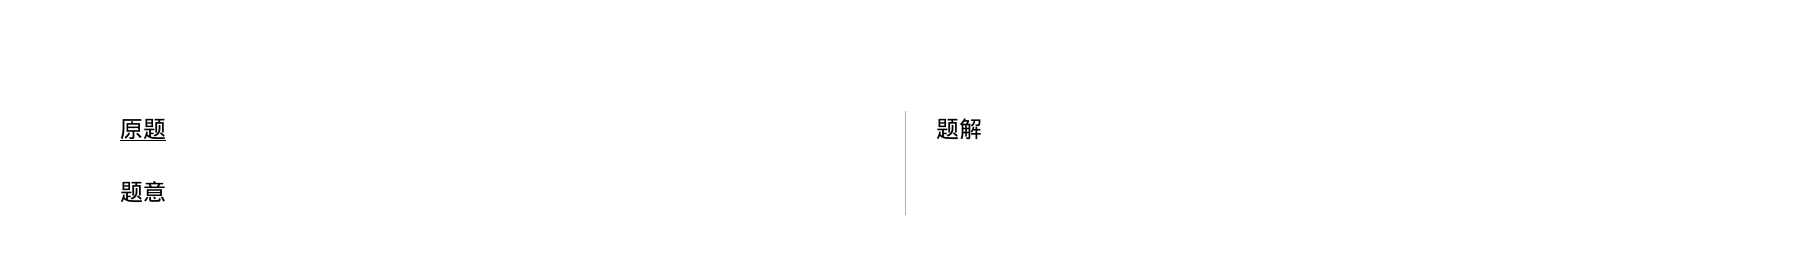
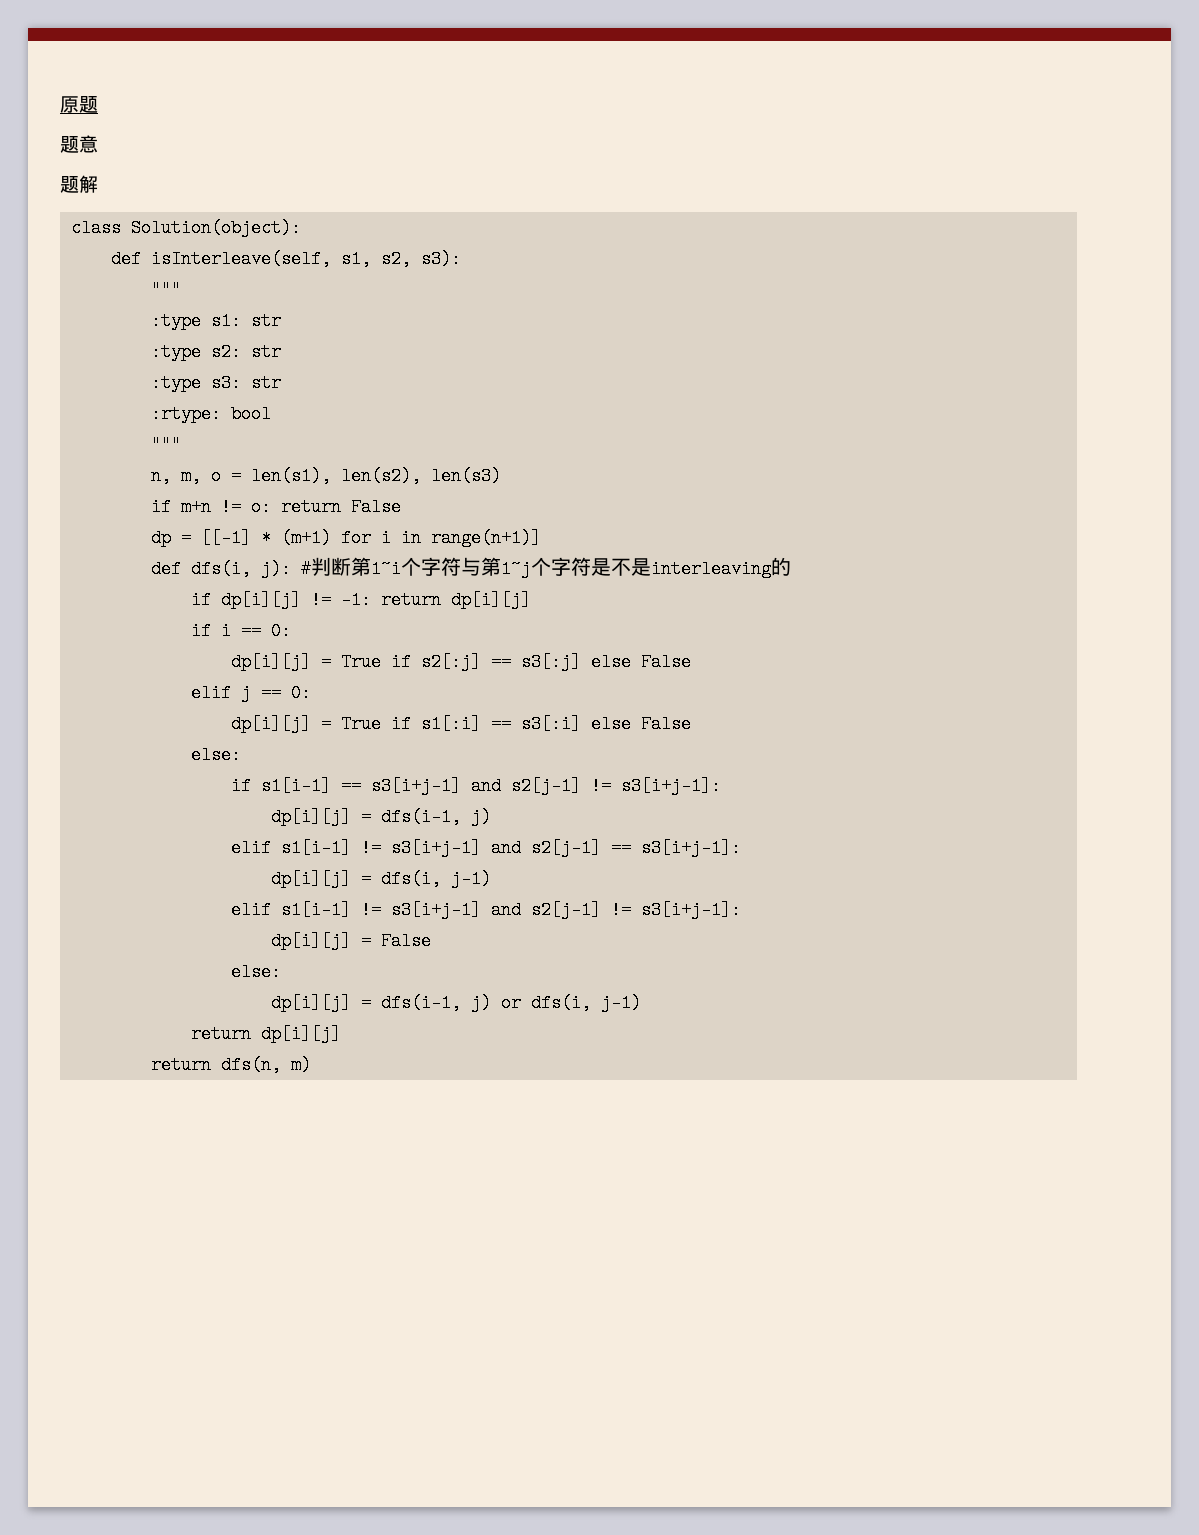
(982, 129) none -> [71,219,302,237] [111,250,462,268] [151,281,182,299] [151,312,282,330] [151,343,282,361] [151,374,282,392] [151,405,272,423] [151,436,182,454] [151,467,502,485] [151,498,402,516] [151,529,542,547] [151,557,792,578] [191,591,532,609] [191,622,292,640] [231,653,692,671] [191,684,312,702] [231,715,692,733] [191,746,242,764] [231,777,722,795] [271,808,492,826] [231,839,742,857] [271,870,492,888] [231,901,742,919] [271,932,432,950] [231,963,282,981] [271,994,642,1012] [191,1025,342,1043] [151,1056,312,1074] // class Solution(object): // def isInterleave(self, s1, s2, s3): // """ // :type s1: str // :type s2: str // :type s3: str // :rtype: bool // """ // n, m, o = len(s1), len(s2), len(s3) // if m+n != o: return False // dp = [[-1] * (m+1) for i in range(n+1)] // def dfs(i, j): #判断第1~i个字符与第1~j个字符是不是interleaving的 // if dp[i][j] != -1: return dp[i][j] // if i == 0: // dp[i][j] = True if s2[:j] == s3[:j] else False // elif j == 0: // dp[i][j] = True if s1[:i] == s3[:i] else False // else: // if s1[i-1] == s3[i+j-1] and s2[j-1] != s3[i+j-1]: // dp[i][j] = dfs(i-1, j) // elif s1[i-1] != s3[i+j-1] and s2[j-1] == s3[i+j-1]: // dp[i][j] = dfs(i, j-1) // elif s1[i-1] != s3[i+j-1] and s2[j-1] != s3[i+j-1]: // dp[i][j] = False // else: // dp[i][j] = dfs(i-1, j) or dfs(i, j-1) // return dp[i][j] // return dfs(n, m)

